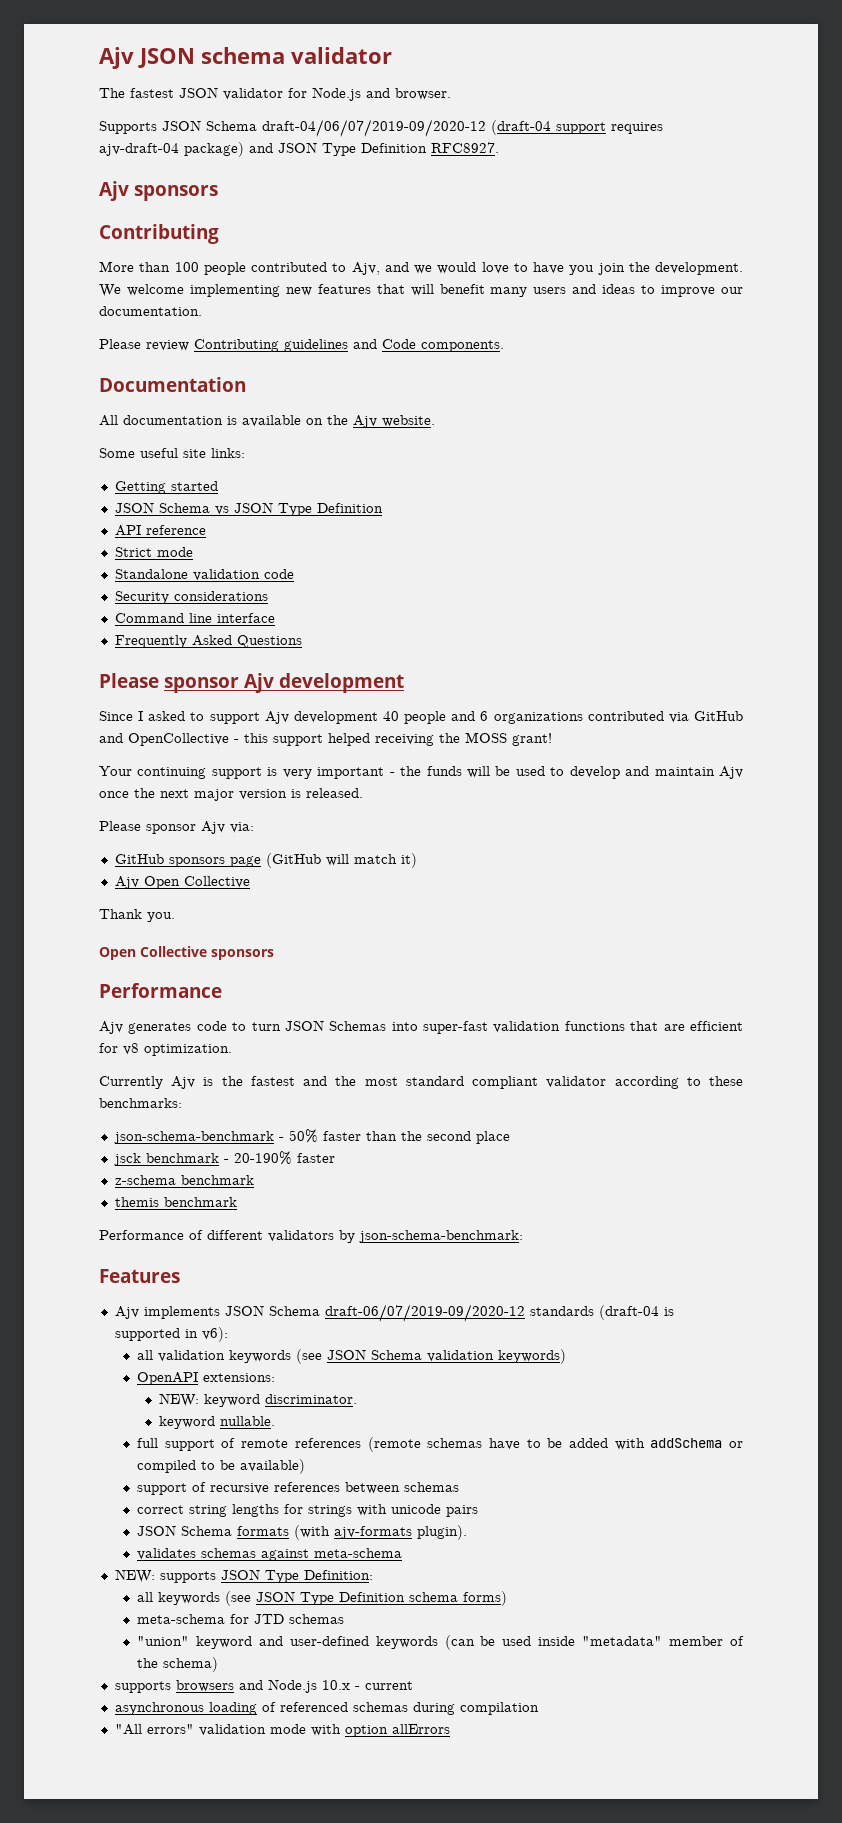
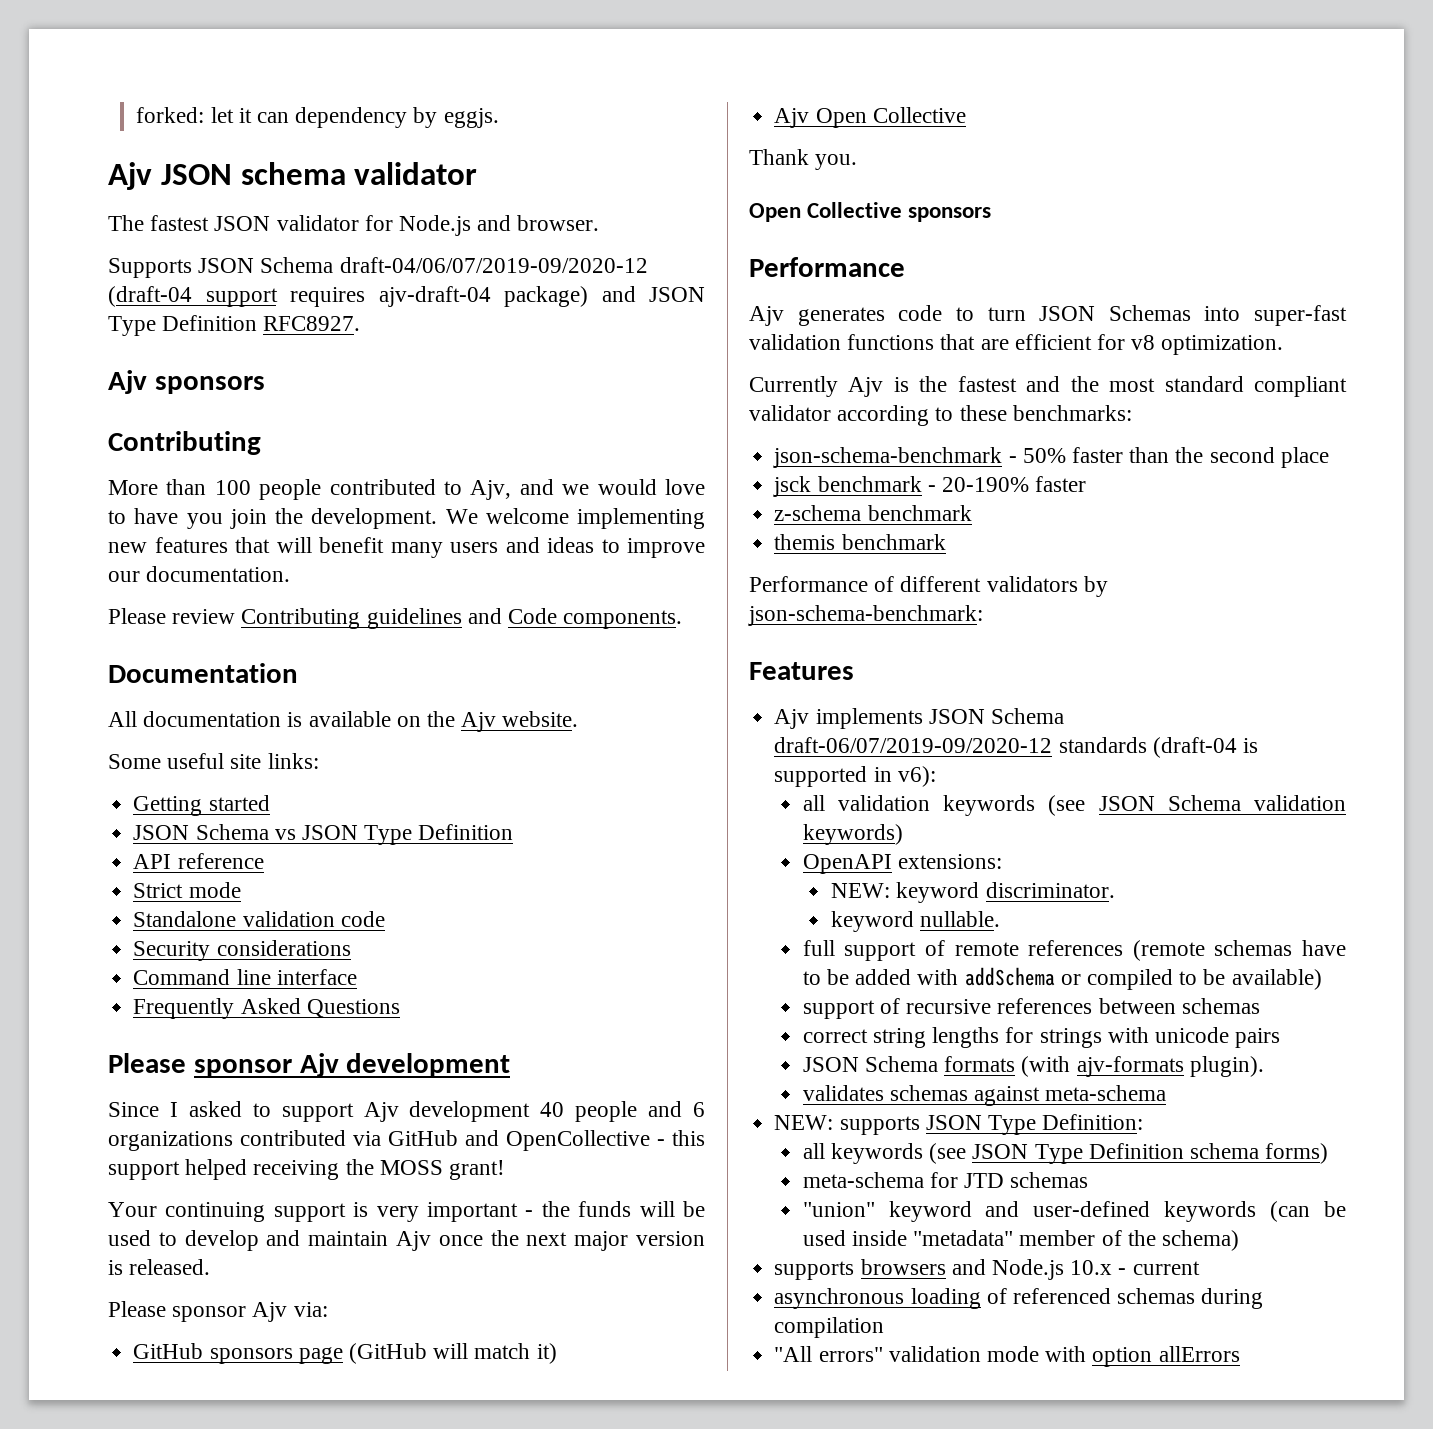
(99, 58) none -> [136,107,499,128] forked: let it can dependency by eggjs. //

